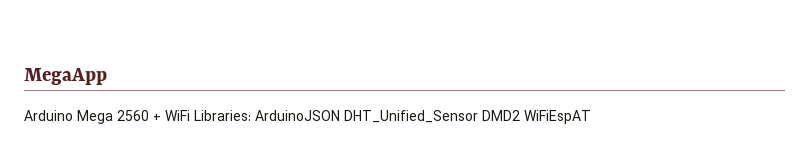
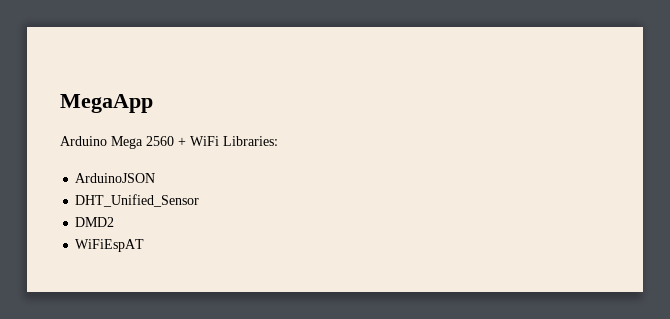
(251, 115) none -> (278, 141) //
(340, 115) none -> (156, 178) //
(478, 116) none -> (200, 200) //
(520, 115) none -> (115, 222) //

